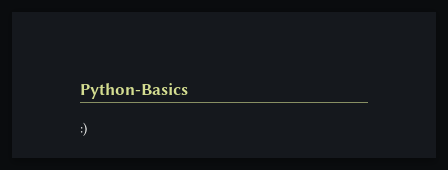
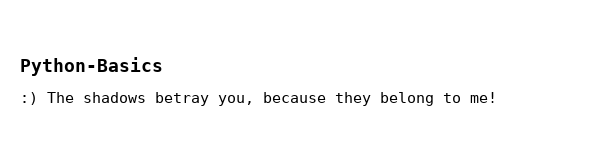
(87, 129) none -> [47,92,497,106] The shadows betray you, because they belong to me!

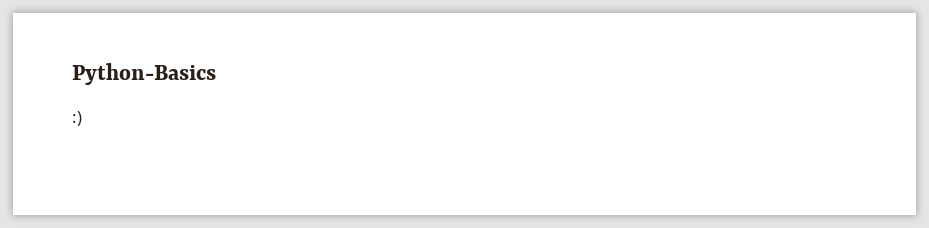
[47,92,497,106] The shadows betray you, because they belong to me! -> (82, 118) none

